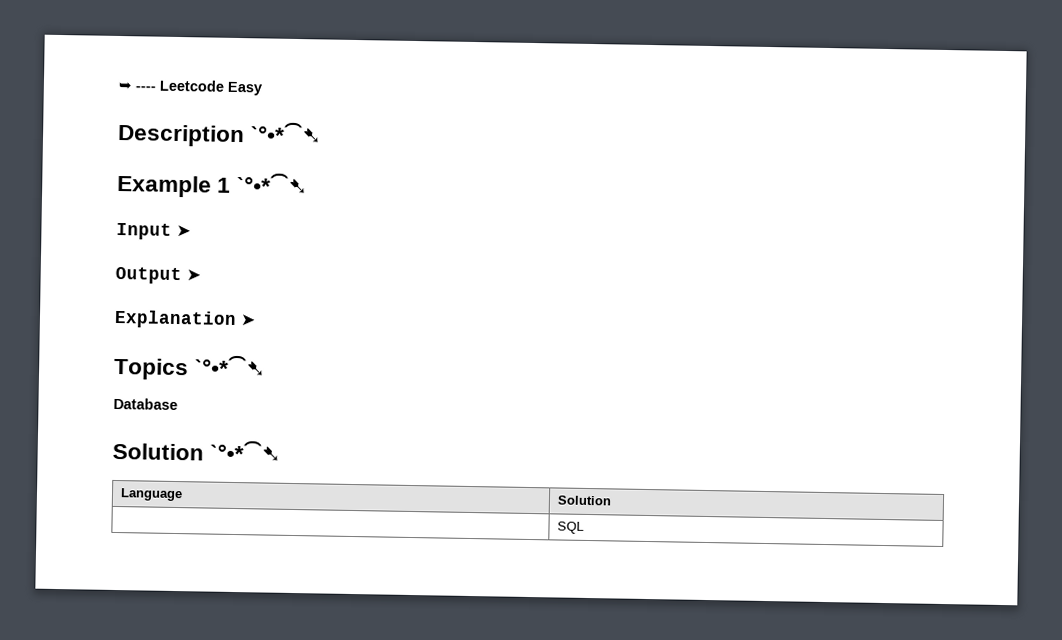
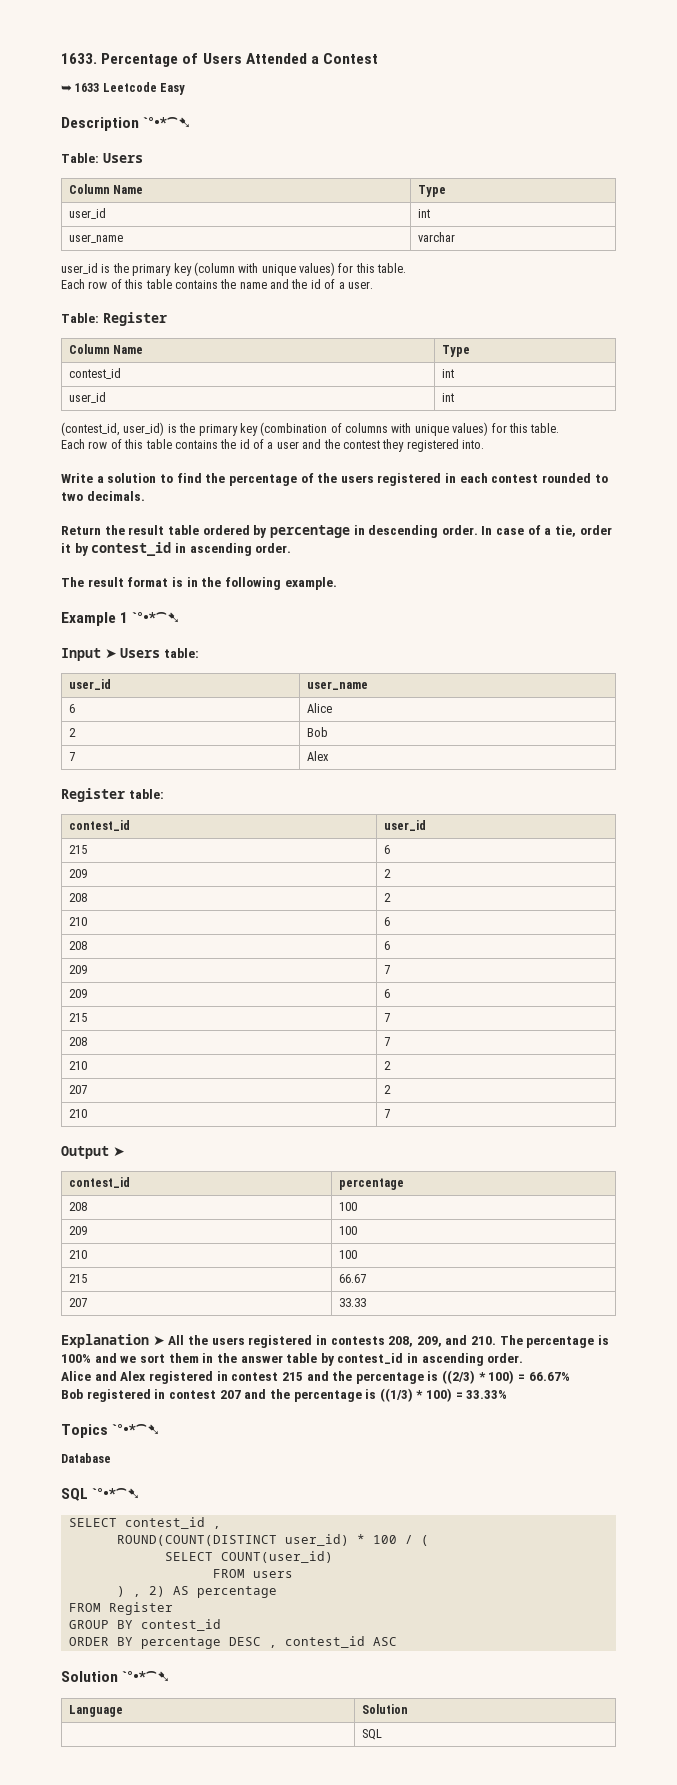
[118,79,262,96] [117,121,323,148] ➥ ---- Leetcode Easy // Description ˋ°•*⁀➷ -> [61,53,379,67] [61,82,186,95] [61,117,192,131] [61,153,143,163] [68,184,144,194] [417,185,446,197] [68,208,106,219] [417,209,430,218] [68,234,123,243] [417,232,455,242] [61,262,407,276] [61,279,373,289] [61,312,167,326] [68,344,144,354] [441,345,470,357] [68,368,121,379] [441,369,454,378] [68,392,106,403] [441,393,454,402] [61,422,560,436] [61,439,484,452] [61,473,608,486] [61,491,145,501] [61,525,612,538] [61,542,292,556] [61,577,337,590] 1633. Percentage of Users Attended a Contest // ➥ 1633 Leetcode Easy // Description ˋ°•*⁀➷ // Table: Users // Column Name | Type // user_id | int // user_name | varchar // user_id is the primary key (column with unique values) for this table. // Each row of this table contains the name and the id of a user. // Table: Register // Column Name | Type // contest_id | int // user_id | int // (contest_id, user_id) is the primary key (combination of columns with unique values) for this table. // Each row of this table contains the id of a user and the contest they registered into. // Write a solution to find the percentage of the users registered in each contest rounded to two decimals. // Return the result table ordered by percentage in descending order. In case of a tie, order it by contest_id in ascending order. // The result format is in the following example.
[115,266,201,285] [114,309,256,330] [113,354,267,381] [113,397,178,411] // Output ➤ // Explanation ➤ // Topics ˋ°•*⁀➷ // Database -> [120,648,199,658] [68,679,111,690] [306,681,368,690] [68,704,75,713] [306,703,332,713] [68,728,76,737] [306,727,328,737] [68,752,75,761] [306,751,329,761] [61,788,164,802] [68,820,130,831] [383,820,426,831] [68,845,87,854] [383,845,390,854] [68,869,87,878] [383,869,391,878] [68,893,87,902] [383,893,391,902] [68,917,87,926] [383,917,390,926] [68,941,87,950] [383,941,390,950] [68,965,87,974] [383,965,390,974] [68,989,87,998] [383,989,390,998] [68,1013,87,1022] [383,1013,390,1022] [68,1037,87,1046] [383,1037,390,1046] [68,1061,87,1070] [383,1061,391,1070] [68,1085,87,1094] [383,1085,391,1094] [68,1109,87,1118] [383,1109,390,1118] [61,1146,125,1159] [68,1177,130,1188] [338,1178,404,1190] [68,1202,87,1211] [338,1202,357,1211] [68,1226,87,1235] [338,1226,357,1235] [68,1250,87,1259] [338,1250,357,1259] [68,1274,87,1283] [338,1274,366,1283] [68,1298,87,1307] [338,1298,366,1307] [61,1334,610,1348] [61,1353,524,1366] [61,1370,570,1384] [61,1388,508,1402] [61,1424,161,1438] [61,1453,111,1463] [61,1488,141,1501] [68,1517,221,1529] [116,1534,429,1546] [164,1551,333,1563] [212,1569,293,1578] [116,1586,277,1598] [68,1602,173,1615] [68,1619,221,1631] [68,1636,397,1649] Users table: // user_id | user_name // 6 | Alice // 2 | Bob // 7 | Alex // Register table: // contest_id | user_id // 215 | 6 // 209 | 2 // 208 | 2 // 210 | 6 // 208 | 6 // 209 | 7 // 209 | 6 // 215 | 7 // 208 | 7 // 210 | 2 // 207 | 2 // 210 | 7 // Output ➤ // contest_id | percentage // 208 | 100 // 209 | 100 // 210 | 100 // 215 | 66.67 // 207 | 33.33 // Explanation ➤ All the users registered in contests 208, 209, and 210. The percentage is 100% and we sort them in the answer table by contest_id in ascending order. // Alice and Alex registered in contest 215 and the percentage is ((2/3) * 100) = 66.67% // Bob registered in contest 207 and the percentage is ((1/3) * 100) = 33.33% // Topics ˋ°•*⁀➷ // Database // SQL ˋ°•*⁀➷ // SELECT contest_id , // ROUND(COUNT(DISTINCT user_id) * 100 / ( // SELECT COUNT(user_id) // FROM users // ) , 2) AS percentage // FROM Register // GROUP BY contest_id // ORDER BY percentage DESC , contest_id ASC

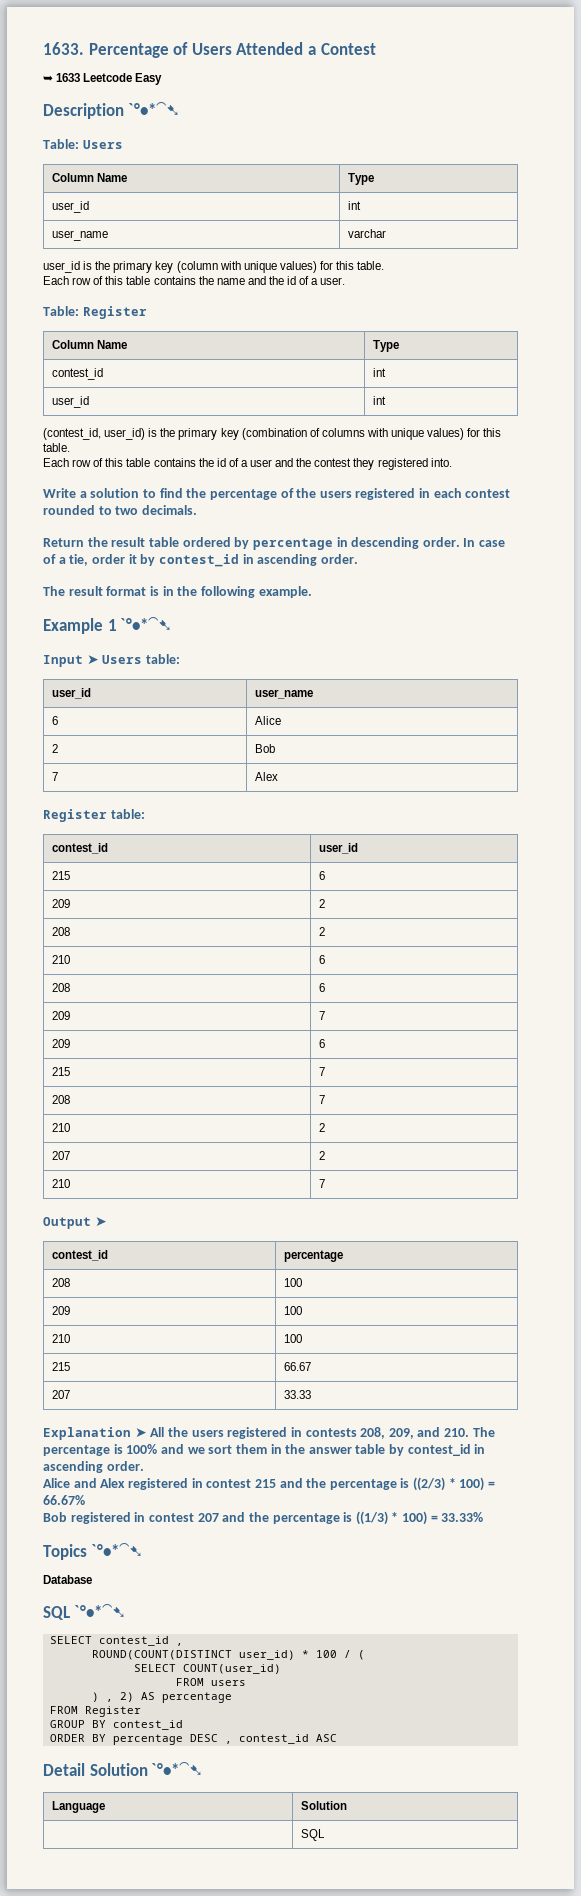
(397, 1641) none -> [43,1763,85,1776] Detail

